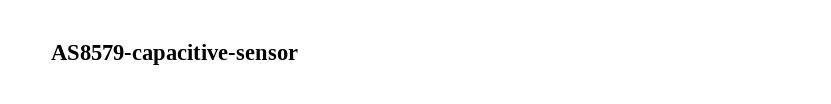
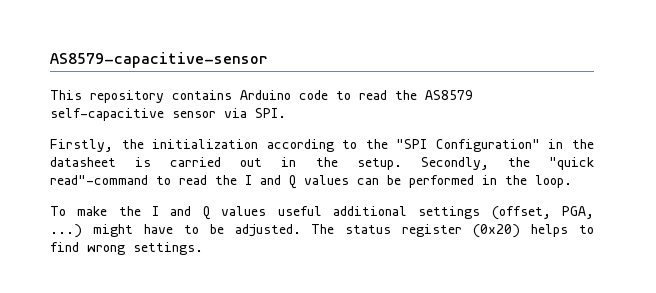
(298, 54) none -> [50,90,473,103] [50,108,286,121] [50,139,594,152] [50,157,594,170] [50,175,572,189] [50,206,594,220] [50,224,595,238] [50,242,203,255] // This repository contains Arduino code to read the AS8579 self-capacitive sensor via SPI. // Firstly, the initialization according to the "SPI Configuration" in the datasheet is carried out in the setup. Secondly, the "quick read"-command to read the I and Q values can be performed in the loop. // To make the I and Q values useful additional settings (offset, PGA, ...) might have to be adjusted. The status register (0x20) helps to find wrong settings.

